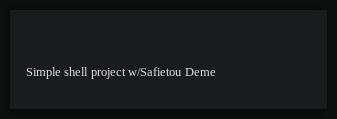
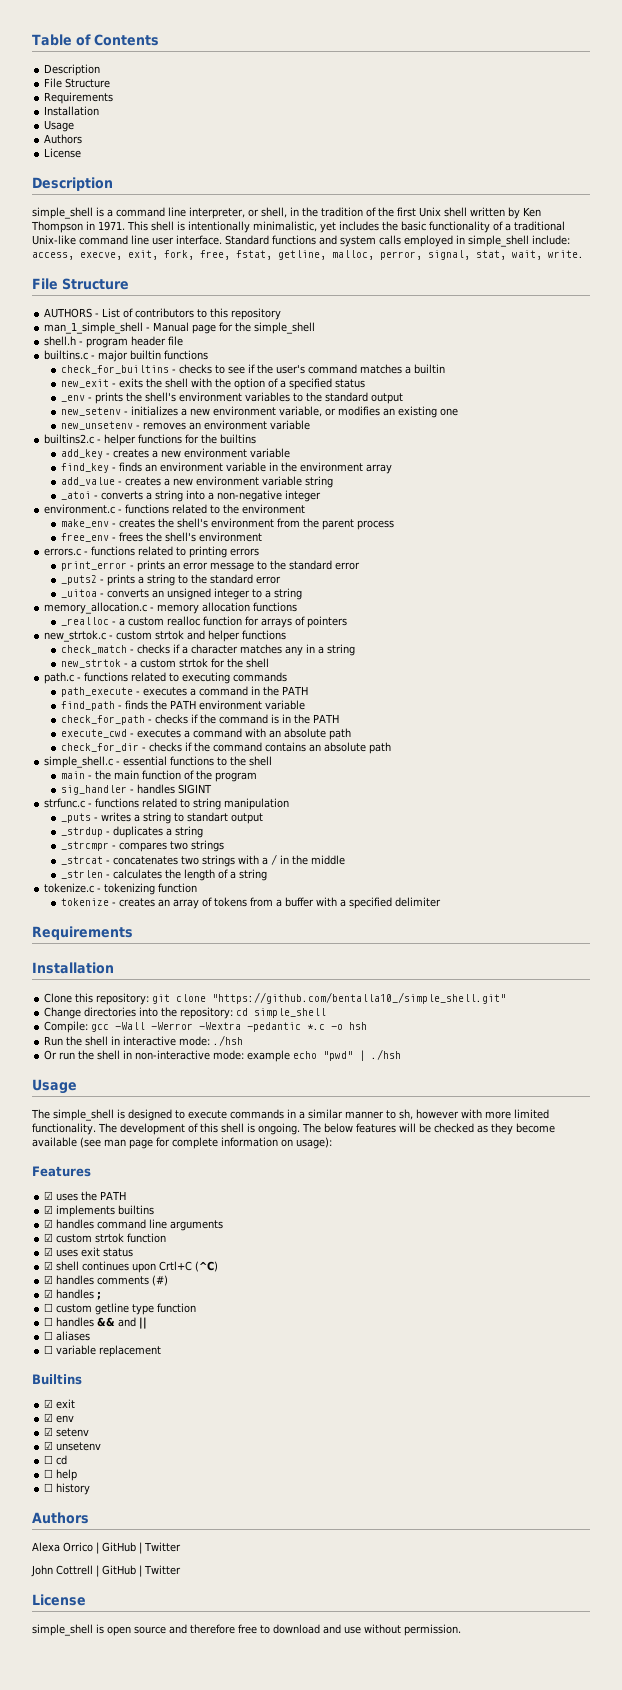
[26,67,216,79] Simple shell project w/Safietou Deme -> [32,34,159,46] [44,64,101,76] [44,78,111,88] [44,92,114,104] [44,106,100,116] [44,120,75,132] [44,134,83,144] [44,148,82,158] [32,177,113,191] [32,207,541,219] [31,221,565,233] [32,235,570,247] [32,250,584,260] [32,278,129,290] [44,308,282,320] [44,322,316,334] [44,336,184,348] [44,350,209,362] [60,364,445,374] [60,378,365,390] [60,392,403,404] [60,406,458,418] [60,420,310,430] [44,434,257,446] [60,448,290,459] [60,462,392,474] [60,476,333,488] [60,490,321,502] [44,504,306,514] [60,518,394,530] [60,532,262,542] [44,546,260,558] [60,560,360,572] [60,574,281,586] [60,588,302,600] [44,602,298,614] [60,616,347,628] [44,630,287,642] [60,644,355,656] [60,658,269,668] [44,672,288,684] [60,686,308,697] [60,700,305,711] [60,714,339,725] [60,728,351,740] [60,742,391,754] [44,756,273,768] [60,770,257,782] [60,784,212,795] [44,798,290,810] [60,812,263,824] [60,826,203,838] [60,840,224,852] [60,854,345,867] [60,869,267,881] [44,883,198,895] [60,897,441,909] [32,926,133,940] [32,962,114,974] [44,992,507,1005] [44,1007,327,1019] [44,1021,368,1033] [44,1035,244,1046] [44,1049,402,1062] [32,1079,77,1094] [31,1109,549,1121] [32,1123,555,1135] [32,1137,332,1149] [32,1166,91,1177] [44,1191,127,1201] [44,1205,155,1217] [44,1219,224,1231] [44,1233,167,1243] [44,1247,134,1257] [44,1261,219,1273] [44,1275,169,1286] [44,1289,102,1300] [44,1303,197,1315] [44,1317,148,1329] [44,1331,91,1341] [44,1345,162,1357] [32,1374,82,1385] [44,1399,76,1409] [44,1413,75,1423] [44,1427,90,1437] [44,1441,102,1451] [44,1455,68,1465] [44,1469,78,1481] [44,1483,91,1495] [32,1512,89,1524] [32,1542,181,1554] [31,1565,181,1577] [32,1594,86,1606] [32,1624,461,1636] Table of Contents // Description // File Structure // Requirements // Installation // Usage // Authors // License // Description // simple_shell is a command line interpreter, or shell, in the tradition of the first Unix shell written by Ken Thompson in 1971. This shell is intentionally minimalistic, yet includes the basic functionality of a traditional Unix-like command line user interface. Standard functions and system calls employed in simple_shell include: access, execve, exit, fork, free, fstat, getline, malloc, perror, signal, stat, wait, write. // File Structure // AUTHORS - List of contributors to this repository // man_1_simple_shell - Manual page for the simple_shell // shell.h - program header file // builtins.c - major builtin functions // check_for_builtins - checks to see if the user's command matches a builtin // new_exit - exits the shell with the option of a specified status // _env - prints the shell's environment variables to the standard output // new_setenv - initializes a new environment variable, or modifies an existing one // new_unsetenv - removes an environment variable // builtins2.c - helper functions for the builtins // add_key - creates a new environment variable // find_key - finds an environment variable in the environment array // add_value - creates a new environment variable string // _atoi - converts a string into a non-negative integer // environment.c - functions related to the environment // make_env - creates the shell's environment from the parent process // free_env - frees the shell's environment // errors.c - functions related to printing errors // print_error - prints an error message to the standard error // _puts2 - prints a string to the standard error // _uitoa - converts an unsigned integer to a string // memory_allocation.c - memory allocation functions // _realloc - a custom realloc function for arrays of pointers // new_strtok.c - custom strtok and helper functions // check_match - checks if a character matches any in a string // new_strtok - a custom strtok for the shell // path.c - functions related to executing commands // path_execute - executes a command in the PATH // find_path - finds the PATH environment variable // check_for_path - checks if the command is in the PATH // execute_cwd - executes a command with an absolute path // check_for_dir - checks if the command contains an absolute path // simple_shell.c - essential functions to the shell // main - the main function of the program // sig_handler - handles SIGINT // strfunc.c - functions related to string manipulation // _puts - writes a string to standart output // _strdup - duplicates a string // _strcmpr - compares two strings // _strcat - concatenates two strings with a / in the middle // _strlen - calculates the length of a string // tokenize.c - tokenizing function // tokenize - creates an array of tokens from a buffer with a specified delimiter // Requirements // Installation // Clone this repository: git clone "https://github.com/bentalla10_/simple_shell.git" // Change directories into the repository: cd simple_shell // Compile: gcc -Wall -Werror -Wextra -pedantic *.c -o hsh // Run the shell in interactive mode: ./hsh // Or run the shell in non-interactive mode: example echo "pwd" | ./hsh // Usage // The simple_shell is designed to execute commands in a similar manner to sh, however with more limited functionality. The development of this shell is ongoing. The below features will be checked as they become available (see man page for complete information on usage): // Features // ☑ uses the PATH // ☑ implements builtins // ☑ handles command line arguments // ☑ custom strtok function // ☑ uses exit status // ☑ shell continues upon Crtl+C (^C) // ☑ handles comments (#) // ☑ handles ; // ☐ custom getline type function // ☐ handles && and || // ☐ aliases // ☐ variable replacement // Builtins // ☑ exit // ☑ env // ☑ setenv // ☑ unsetenv // ☐ cd // ☐ help // ☐ history // Authors // Alexa Orrico | GitHub | Twitter // John Cottrell | GitHub | Twitter // License // simple_shell is open source and therefore free to download and use without permission.

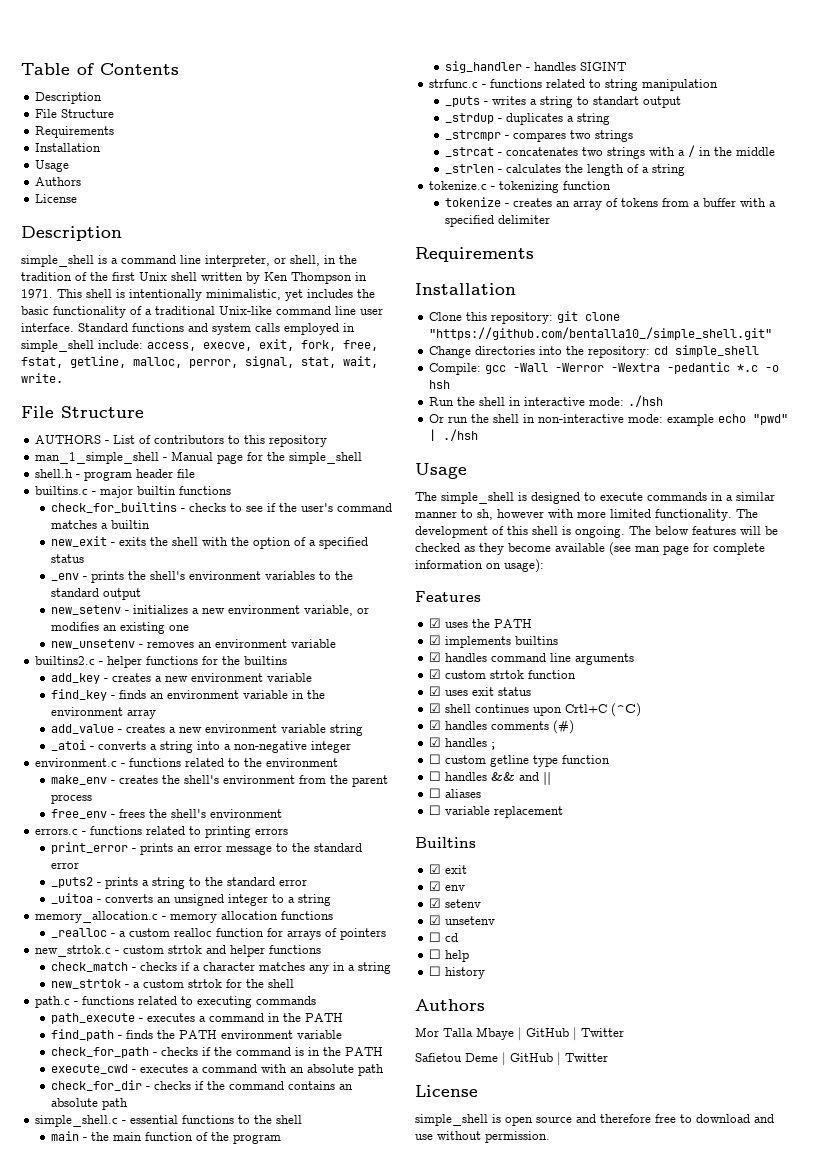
[32,1542,181,1554] [31,1565,93,1577] Alexa Orrico | GitHub | Twitter // John Cottrell -> [415,1027,624,1041] [415,1053,498,1062] Mor Talla Mbaye | GitHub | Twitter // Safietou Deme

